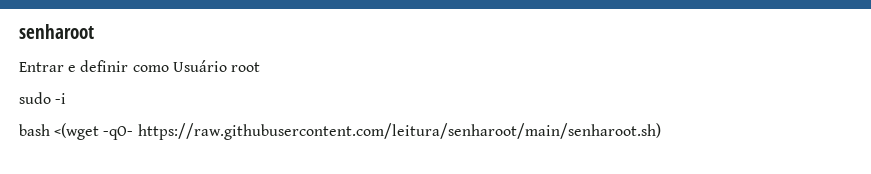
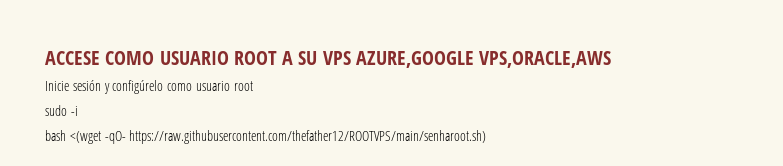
[19,24,94,39] [19,60,227,72] senharoot // Entrar e definir como Usuário -> [45,51,612,68] [45,80,230,94] ACCESE COMO USUARIO ROOT A SU VPS AZURE,GOOGLE VPS,ORACLE,AWS // Inicie sesión y configúrelo como usuario
[137,123,661,140] https://raw.githubusercontent.com/leitura/senharoot/main/senharoot.sh) -> [129,130,487,144] https://raw.githubusercontent.com/thefather12/ROOTVPS/main/senharoot.sh)

